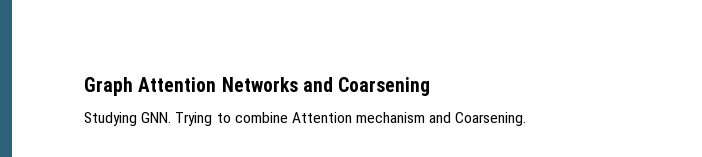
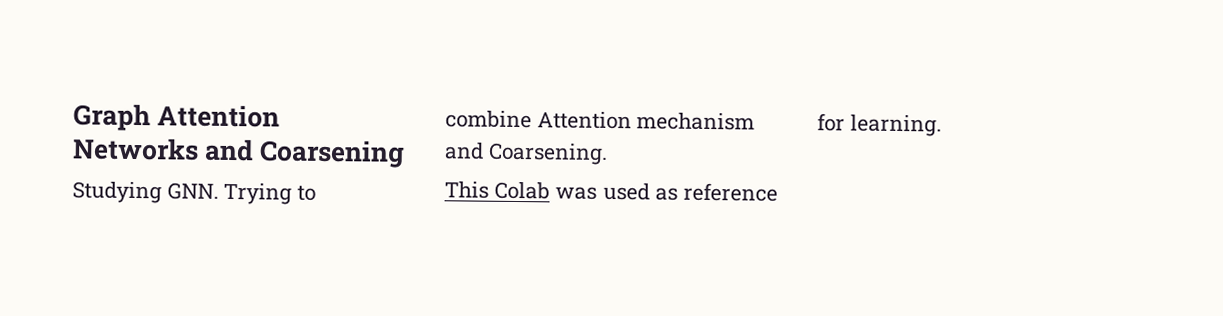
(527, 119) none -> [444,181,778,202] [817,113,942,137] // This Colab was used as reference for learning.

